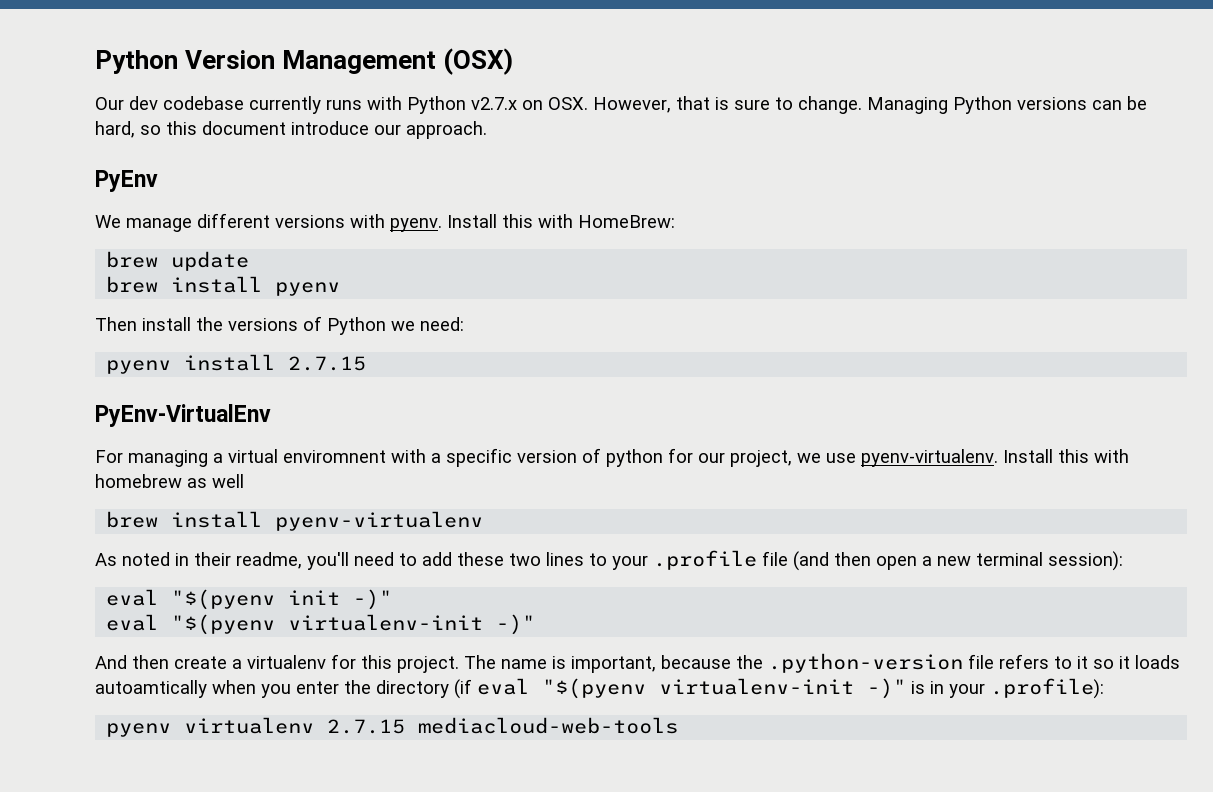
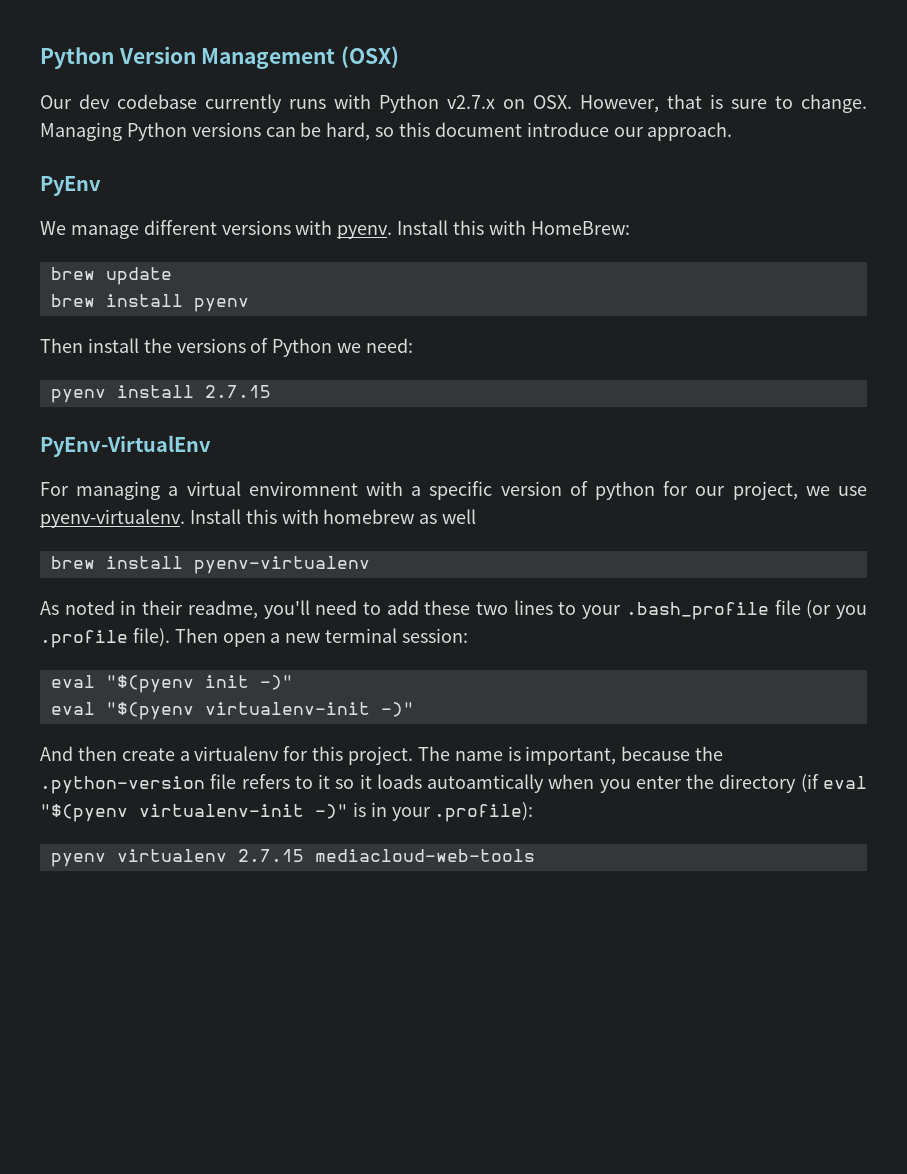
[653,550,871,571] .profile file (and then -> [625,600,868,620] [40,628,218,648] .bash_profile file (or you .profile file). Then
[1048,551,1123,571] session): -> [402,628,469,643] session:

